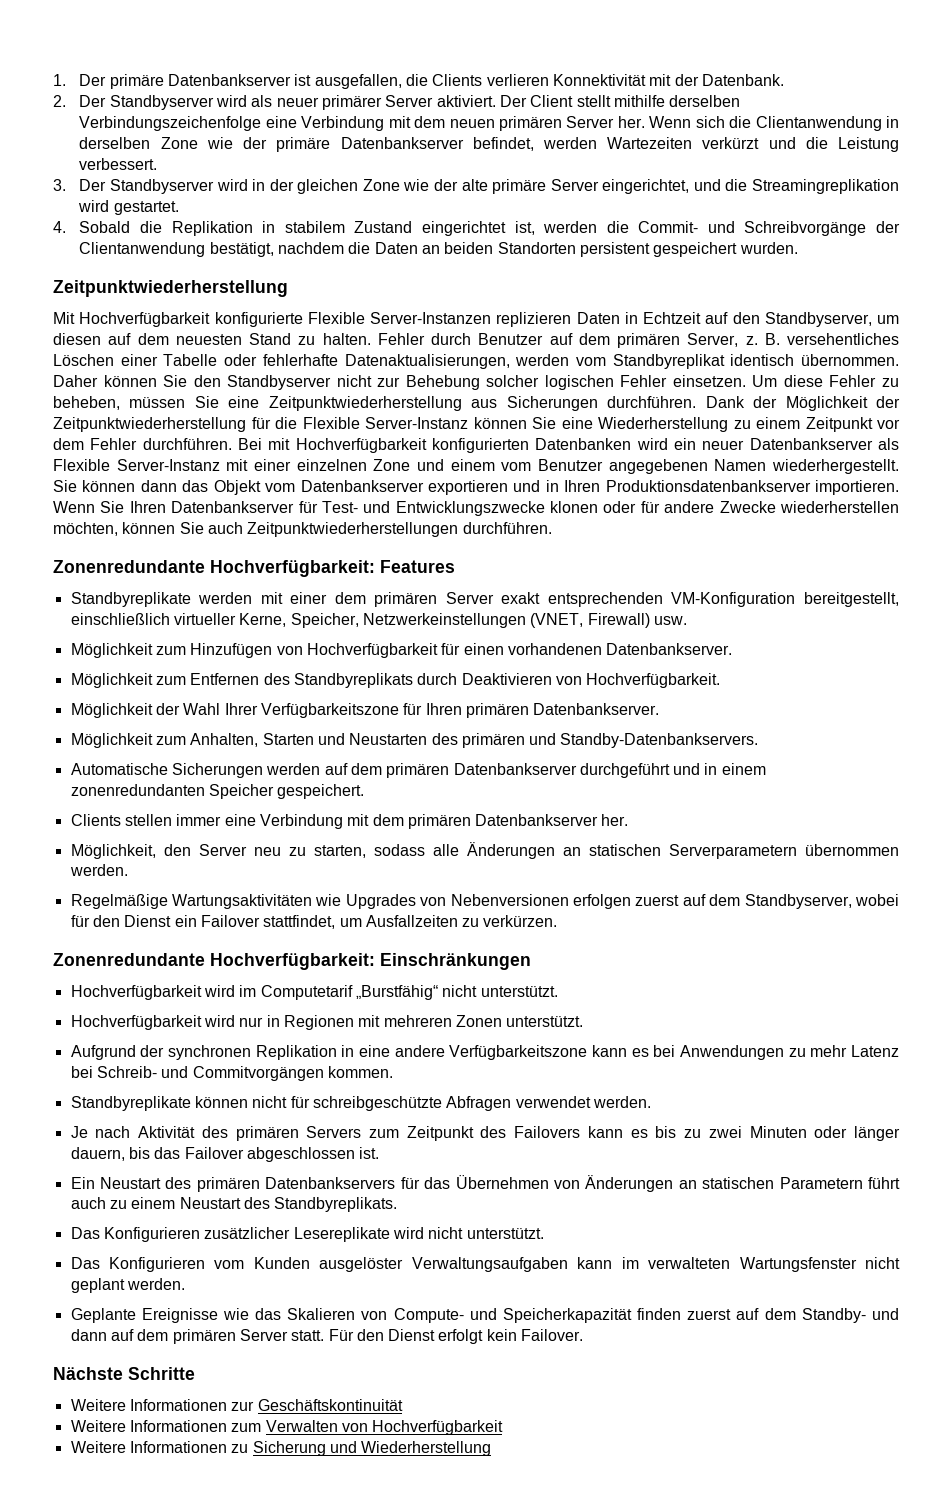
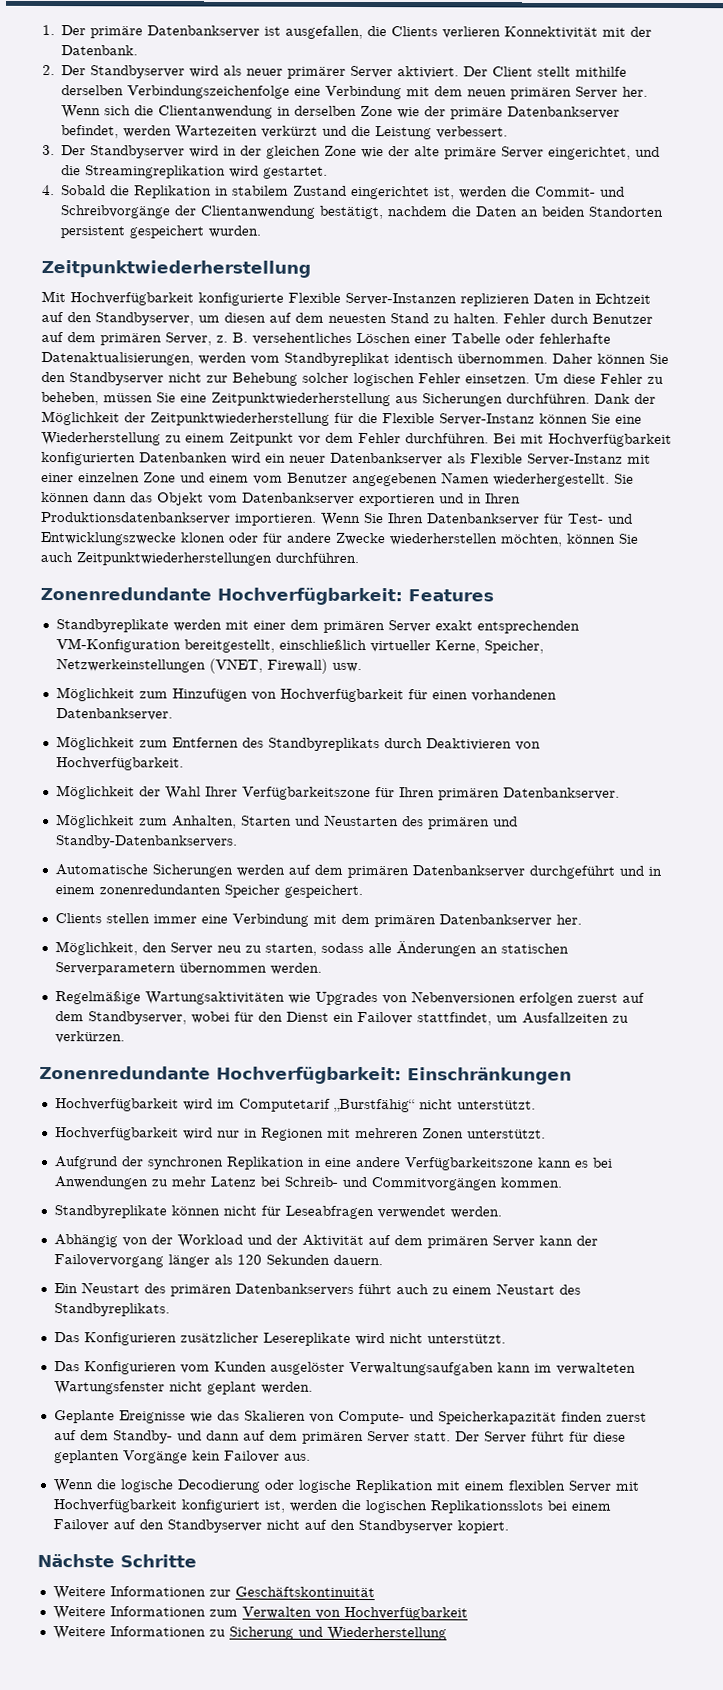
[312,1096,512,1111] schreibgeschützte Abfragen -> [284,1205,374,1220] Leseabfragen
[70,1126,901,1141] [70,1147,380,1162] Je nach Aktivität des primären Servers zum Zeitpunkt des Failovers kann es bis zu zwei Minuten oder länger dauern, bis das Failover abgeschlossen ist. -> [53,1234,598,1249] [53,1254,383,1268] Abhängig von der Workload und der Aktivität auf dem primären Server kann der Failovervorgang länger als 120 Sekunden dauern.
[400,1175,863,1192] für das Übernehmen von Änderungen an statischen Parametern -> (354, 1289) none
[328,1329,584,1344] Für den Dienst erfolgt kein Failover. -> [454,1431,626,1444] [53,1450,311,1464] [52,1479,640,1494] [52,1499,611,1514] [52,1519,509,1534] Der Server führt für diese geplanten Vorgänge kein Failover aus. // Wenn die logische Decodierung oder logische Replikation mit einem flexiblen Server mit Hochverfügbarkeit konfiguriert ist, werden die logischen Replikationsslots bei einem Failover auf den Standbyserver nicht auf den Standbyserver kopiert.

